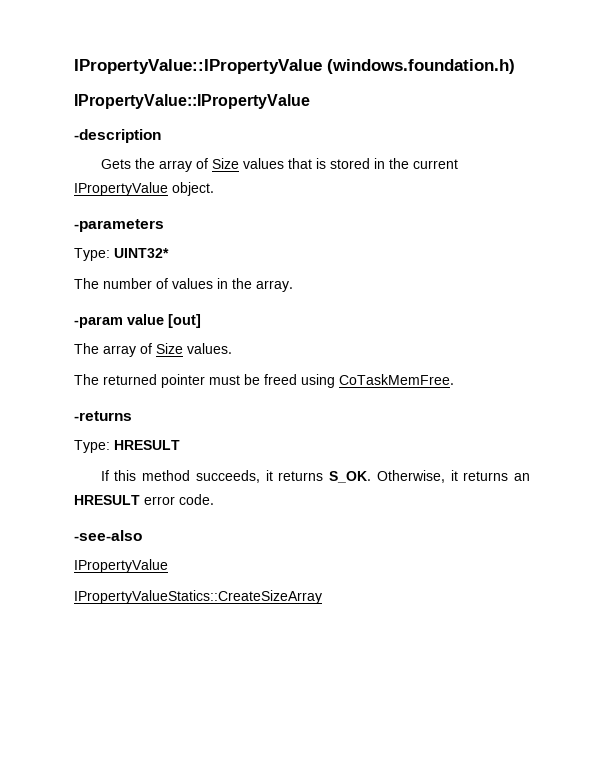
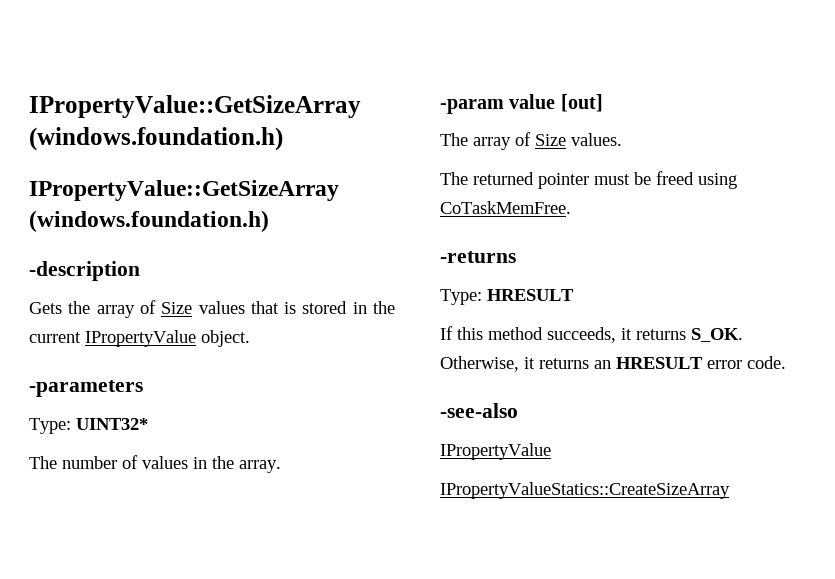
[74,59,515,74] [74,94,310,109] IPropertyValue::IPropertyValue (windows.foundation.h) // IPropertyValue::IPropertyValue -> [29,95,361,118] [29,127,283,151] [29,180,339,201] [29,210,269,232] IPropertyValue::GetSizeArray (windows.foundation.h) // IPropertyValue::GetSizeArray (windows.foundation.h)

